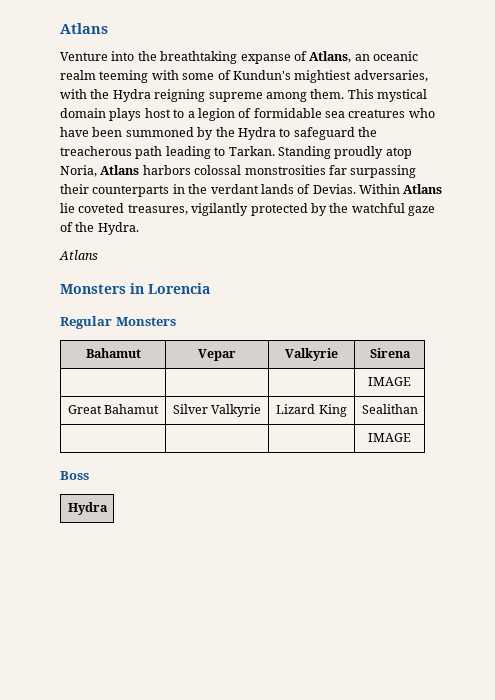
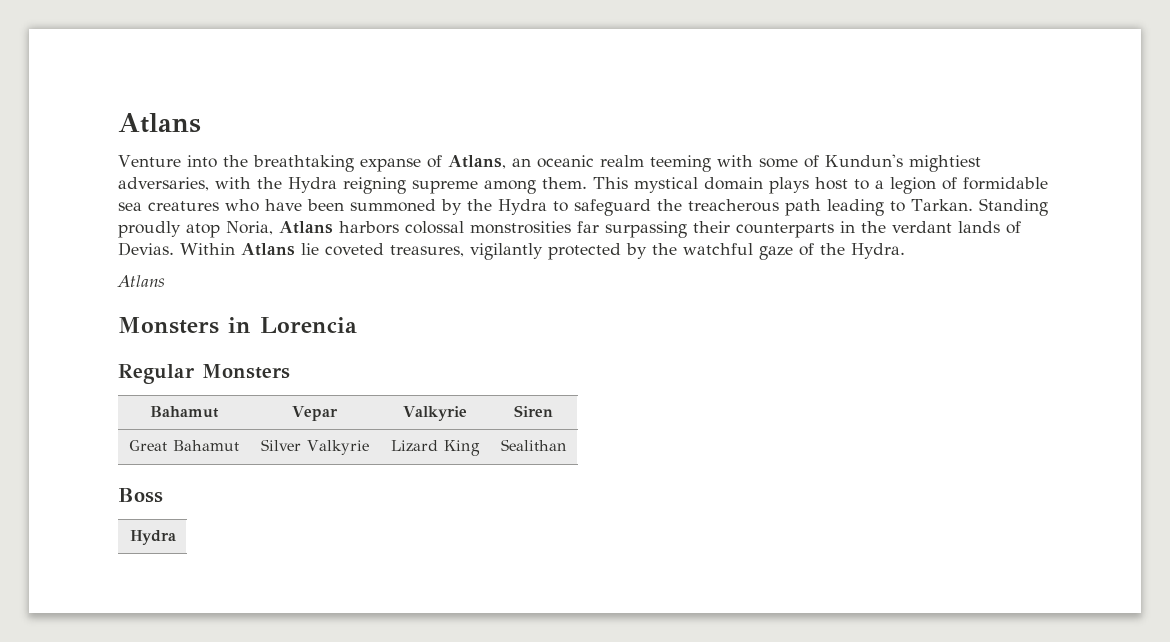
[369,348,411,358] [368,377,411,386] Sirena // | | | IMAGE -> [514,405,553,417] Siren
[368,433,411,442] // | | | IMAGE -> (567, 445) none

